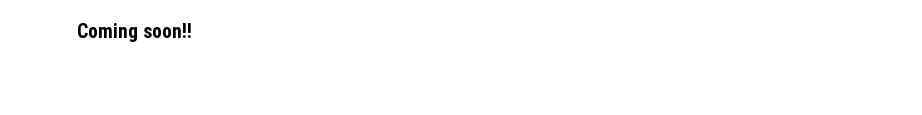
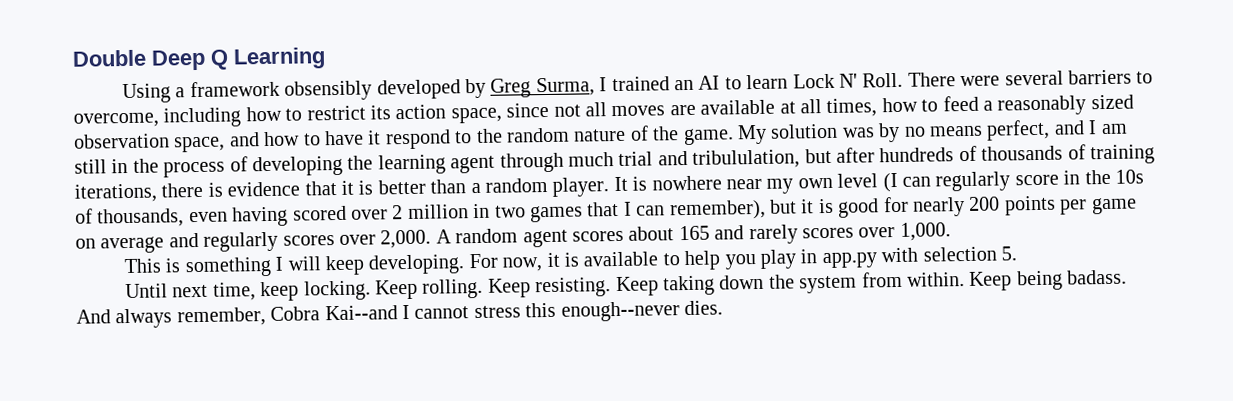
[77,23,193,42] Coming soon!! -> [72,47,326,71] [121,69,1154,104] [73,94,1134,128] [74,119,1128,153] [74,144,1155,178] [74,169,1144,203] [75,195,1137,228] [75,222,951,254] [123,246,1017,278] [124,269,1128,302] [76,300,723,329] Double Deep Q Learning // Using a framework obsensibly developed by Greg Surma, I trained an AI to learn Lock N' Roll. There were several barriers to overcome, including how to restrict its action space, since not all moves are available at all times, how to feed a reasonably sized observation space, and how to have it respond to the random nature of the game. My solution was by no means perfect, and I am still in the process of developing the learning agent through much trial and tribululation, but after hundreds of thousands of training iterations, there is evidence that it is better than a random player. It is nowhere near my own level (I can regularly score in the 10s of thousands, even having scored over 2 million in two games that I can remember), but it is good for nearly 200 points per game on average and regularly scores over 2,000. A random agent scores about 165 and rarely scores over 1,000. // This is something I will keep developing. For now, it is available to help you play in app.py with selection 5. // Until next time, keep locking. Keep rolling. Keep resisting. Keep taking down the system from within. Keep being badass. And always remember, Cobra Kai--and I cannot stress this enough--never dies.

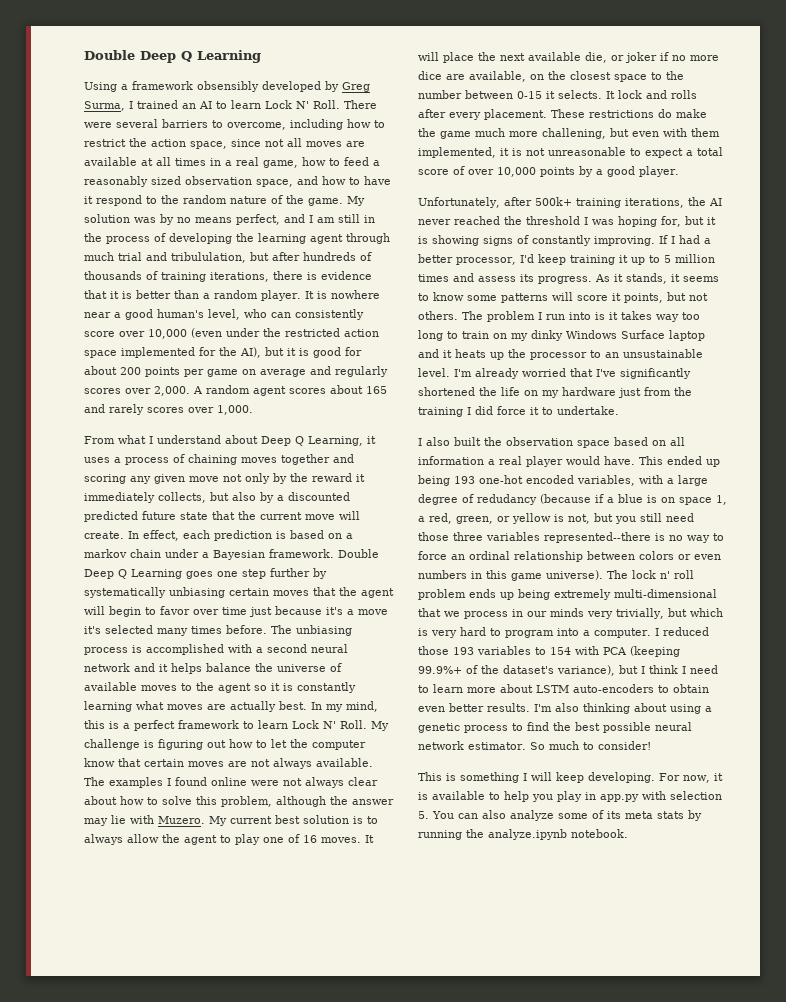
[370,105,391,120] its -> [129,138,147,147] the
[826,98,878,117] times, -> [175,157,298,168] times in a real game,
[766,169,1144,194] [75,199,766,228] my own level (I can regularly score in the 10s of thousands, even having scored over 2 million in two games that I can remember), -> [114,309,364,320] [84,328,379,339] [84,347,261,358] a good human's level, who can consistently score over 10,000 (even under the restricted action space implemented for the AI),
[911,197,965,217] nearly -> [84,366,117,375] about
(951, 231) none -> [84,435,376,446] [84,454,354,465] [84,473,365,484] [84,492,350,503] [84,511,360,522] [84,530,353,541] [84,549,379,560] [84,568,327,579] [84,587,394,598] [84,606,388,617] [84,625,352,636] [84,644,348,655] [84,663,342,674] [84,682,356,693] [84,701,378,712] [84,720,389,731] [84,739,366,750] [84,758,373,769] [84,777,378,788] [84,796,394,807] [84,815,378,826] [84,834,374,845] [418,52,719,63] [418,71,684,82] [418,90,697,99] [418,109,707,120] [418,128,720,139] [418,147,723,158] [418,166,679,177] [418,197,722,208] [418,216,716,227] [418,235,711,246] [418,254,715,265] [418,273,719,284] [418,292,708,303] [418,311,700,322] [418,330,705,341] [418,349,703,360] [418,368,691,379] [418,387,692,398] [418,406,619,417] [418,437,685,448] [418,456,720,467] [418,475,708,486] [418,494,727,505] [418,513,694,524] [418,532,724,543] [418,551,721,562] [418,570,694,581] [418,589,717,600] [418,608,723,619] [418,627,709,638] [418,646,680,657] [418,665,718,676] [418,684,709,693] [418,703,712,714] [418,722,692,733] [418,741,651,750] // From what I understand about Deep Q Learning, it uses a process of chaining moves together and scoring any given move not only by the reward it immediately collects, but also by a discounted predicted future state that the current move will create. In effect, each prediction is based on a markov chain under a Bayesian framework. Double Deep Q Learning goes one step further by systematically unbiasing certain moves that the agent will begin to favor over time just because it's a move it's selected many times before. The unbiasing process is accomplished with a second neural network and it helps balance the universe of available moves to the agent so it is constantly learning what moves are actually best. In my mind, this is a perfect framework to learn Lock N' Roll. My challenge is figuring out how to let the computer know that certain moves are not always available. The examples I found online were not always clear about how to solve this problem, although the answer may lie with Muzero. My current best solution is to always allow the agent to play one of 16 moves. It will place the next available die, or joker if no more dice are available, on the closest space to the number between 0-15 it selects. It lock and rolls after every placement. These restrictions do make the game much more challening, but even with them implemented, it is not unreasonable to expect a total score of over 10,000 points by a good player. // Unfortunately, after 500k+ training iterations, the AI never reached the threshold I was hoping for, but it is showing signs of constantly improving. If I had a better processor, I'd keep training it up to 5 million times and assess its progress. As it stands, it seems to know some patterns will score it points, but not others. The problem I run into is it takes way too long to train on my dinky Windows Surface laptop and it heats up the processor to an unsustainable level. I'm already worried that I've significantly shortened the life on my hardware just from the training I did force it to undertake. // I also built the observation space based on all information a real player would have. This ended up being 193 one-hot encoded variables, with a large degree of redudancy (because if a blue is on space 1, a red, green, or yellow is not, but you still need those three variables represented--there is no way to force an ordinal relationship between colors or even numbers in this game universe). The lock n' roll problem ends up being extremely multi-dimensional that we process in our minds very trivially, but which is very hard to program into a computer. I reduced those 193 variables to 154 with PCA (keeping 99.9%+ of the dataset's variance), but I think I need to learn more about LSTM auto-encoders to obtain even better results. I'm also thinking about using a genetic process to find the best possible neural network estimator. So much to consider!
[124,269,1128,302] [76,300,723,329] // Until next time, keep locking. Keep rolling. Keep resisting. Keep taking down the system from within. Keep being badass. And always remember, Cobra Kai--and I cannot stress this enough--never dies. -> [432,810,702,821] [418,829,628,840] You can also analyze some of its meta stats by running the analyze.ipynb notebook.

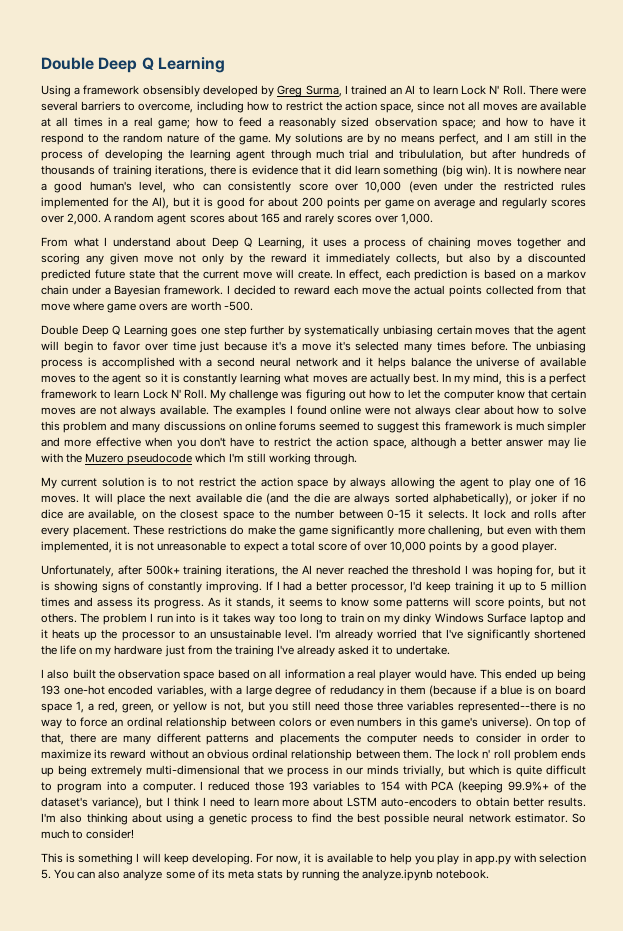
[263,160,298,168] game, -> [158,119,191,129] game;
[256,179,293,187] space, -> [442,119,477,129] space;
[84,214,156,223] solution was -> [294,133,363,143] solutions are
[122,290,301,301] is better than a random player. -> [334,165,491,177] did learn something (big win).
[344,329,379,337] [84,350,117,358] action space -> [560,181,586,191] rules
(334, 553) none -> [226,285,586,297] [41,301,253,313] I decided to reward each move the actual points collected from that move where game overs are worth -500. //
[144,740,154,748] is -> [281,391,303,399] was
[221,796,394,807] [84,815,205,826] problem, although the answer may lie with Muzero. -> [63,421,586,433] [41,437,587,449] [41,453,357,465] problem and many discussions on online forums seemed to suggest this framework is much simpler and more effective when you don't have to restrict the action space, although a better answer may lie with the Muzero pseudocode which I'm still working through. //
[275,815,300,824] best -> (98, 482) none
[84,834,159,845] always allow -> [177,477,435,489] not restrict the action space by always allowing
[585,52,607,63] die, -> [245,493,512,505] die (and the die are always sorted alphabetically),
[690,55,719,61] more -> (586, 499) none
[475,128,505,137] much -> [331,525,394,537] significantly
[612,293,621,301] it -> (505, 603) none
[467,406,526,415] I did force -> [276,645,370,657] I've already asked
(537, 499) none -> [387,685,426,695] in them
(675, 500) none -> [554,685,586,695] board
[511,570,603,581] game universe). -> [441,717,586,729] [41,733,587,745] [41,749,432,761] game's universe). On top of that, there are many different patterns and placements the computer needs to consider in order to maximize its reward without an obvious ordinal relationship between them.
[587,611,613,619] very -> (399, 770) none
[431,627,486,638] very hard -> [516,765,586,777] quite difficult
[418,706,445,712] even -> (510, 802) none

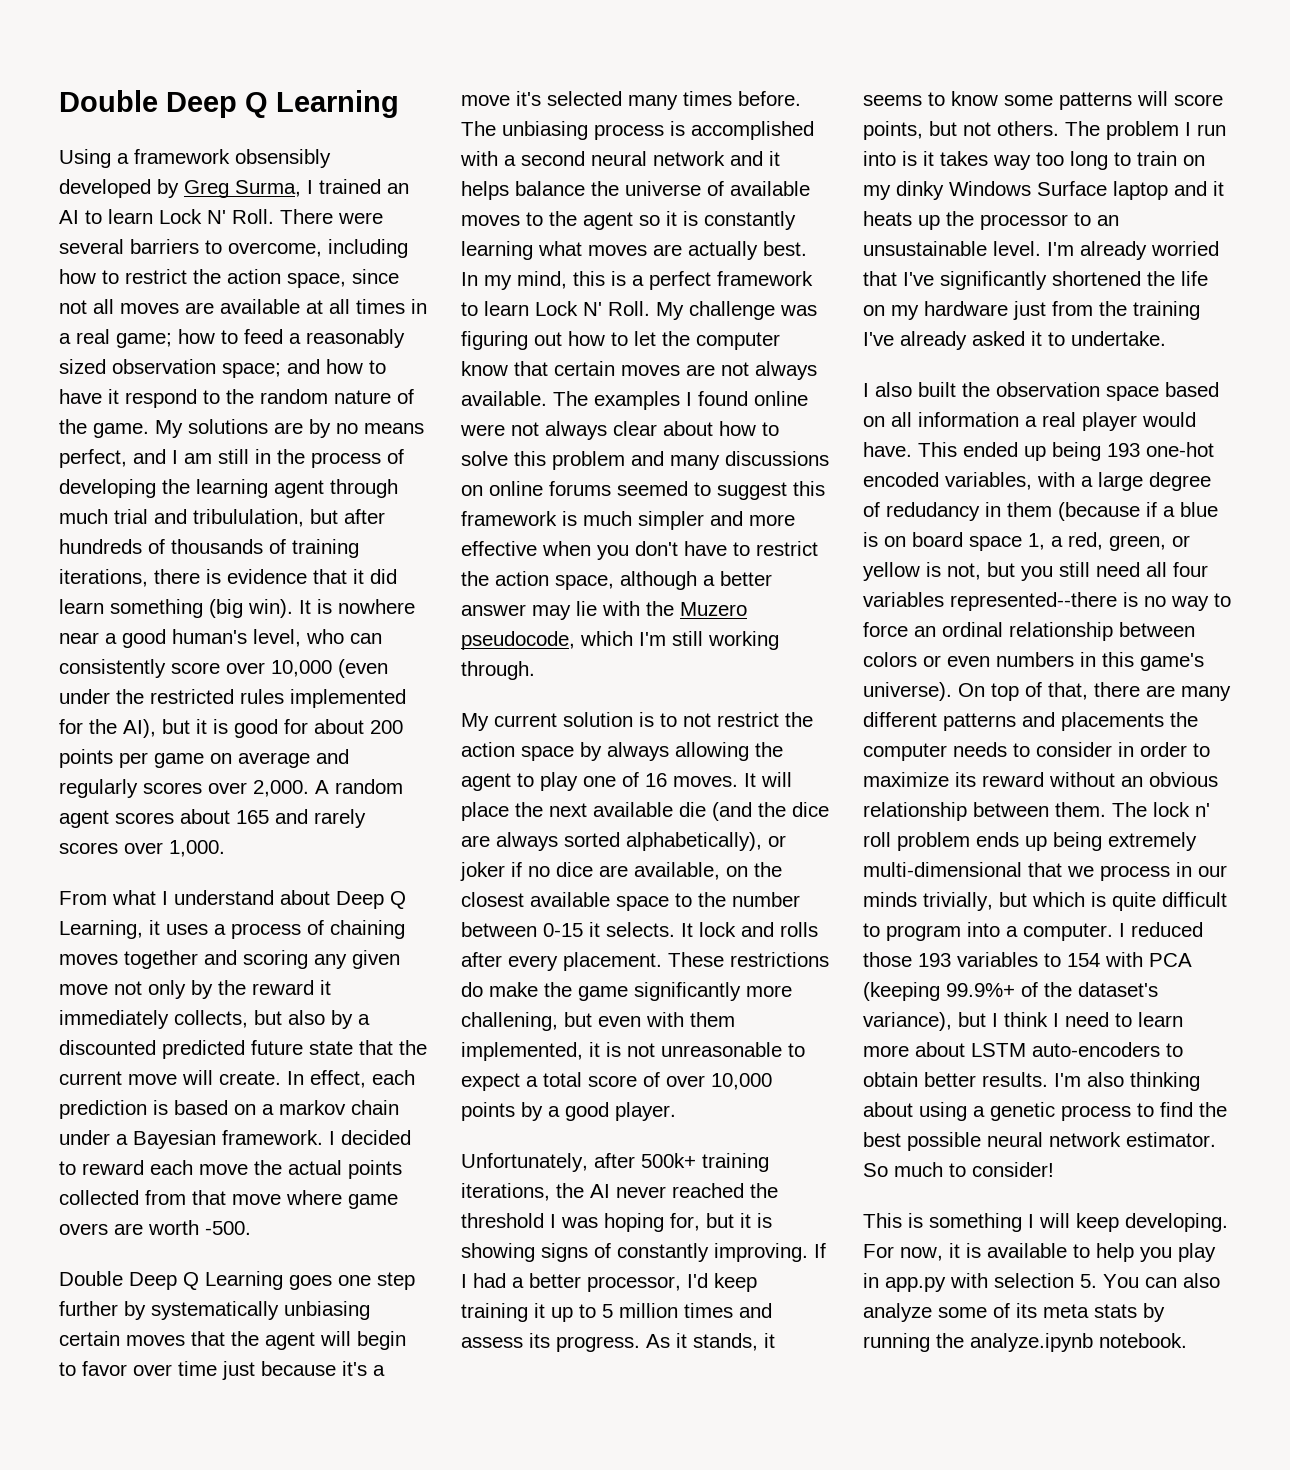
[127,453,193,465] pseudocode -> [461,631,575,650] pseudocode,
[313,493,330,503] die -> [792,802,829,817] dice
(219, 514) none -> [530,892,610,907] available
[344,701,403,711] those three -> [1146,562,1208,577] all four
[252,749,289,759] ordinal -> (1218, 779) none

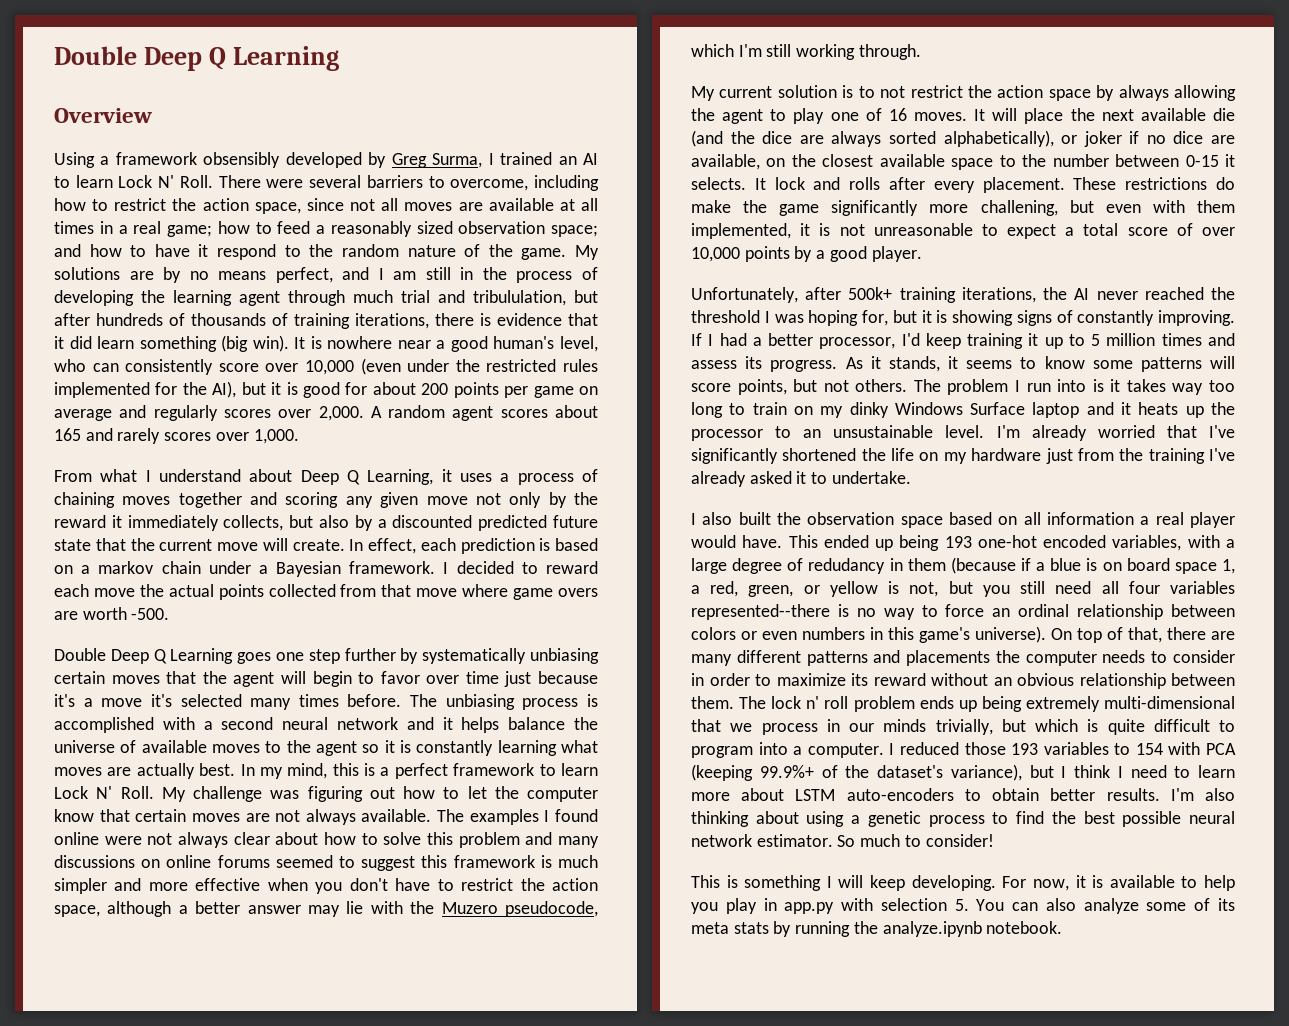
[59,90,399,118] Double Deep Q Learning -> [54,46,340,71] [54,108,152,123] Double Deep Q Learning // Overview

